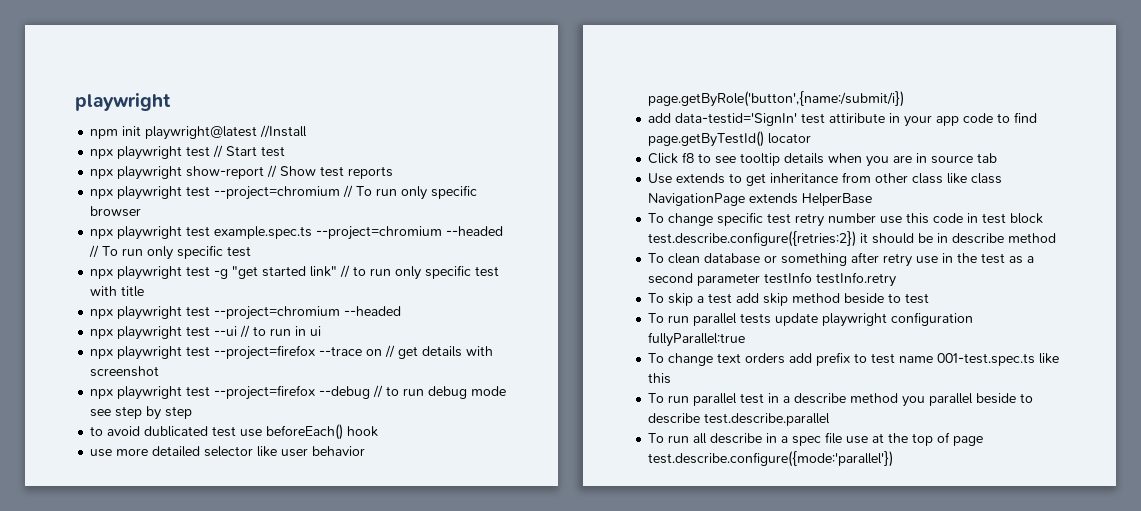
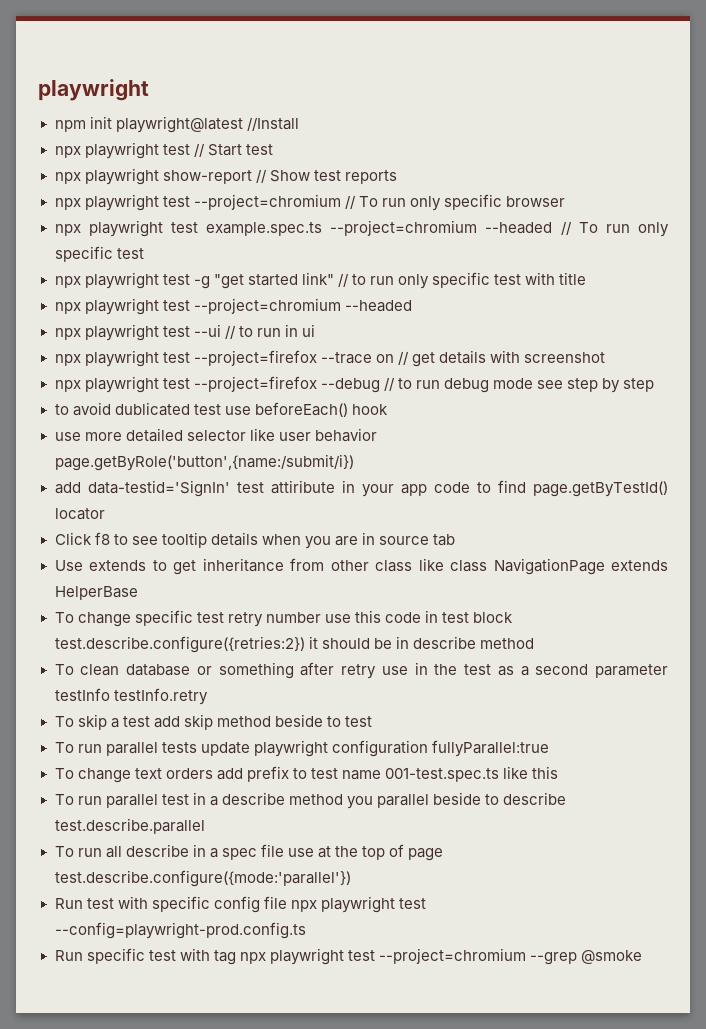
(894, 459) none -> [54,896,426,913] [54,922,306,939] [54,948,642,965] // Run test with specific config file npx playwright test --config=playwright-prod.config.ts // Run specific test with tag npx playwright test --project=chromium --grep @smoke

